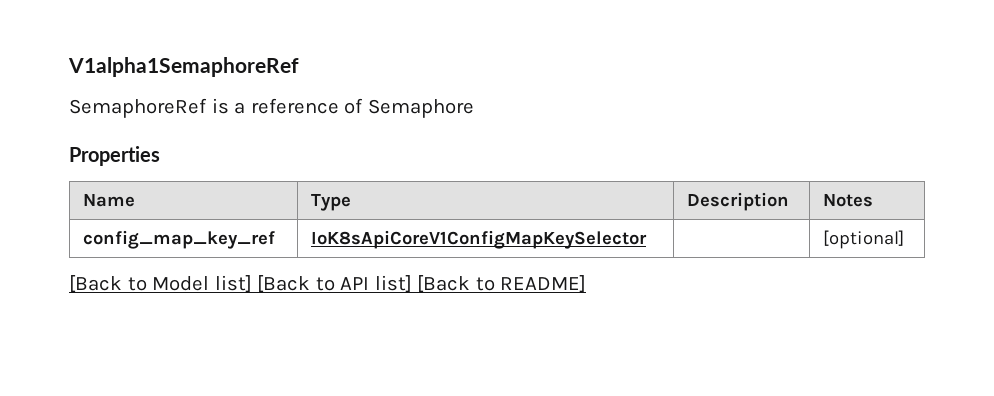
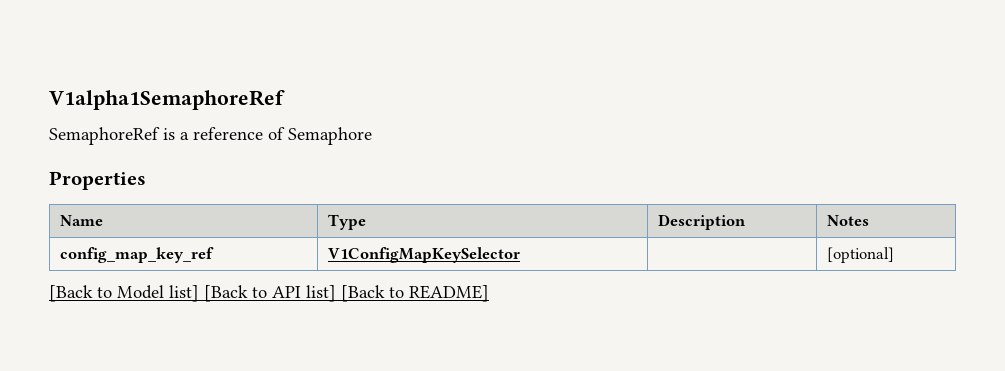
[311,230,648,249] IoK8sApiCoreV1ConfigMapKeySelector -> [328,247,521,263] V1ConfigMapKeySelector

